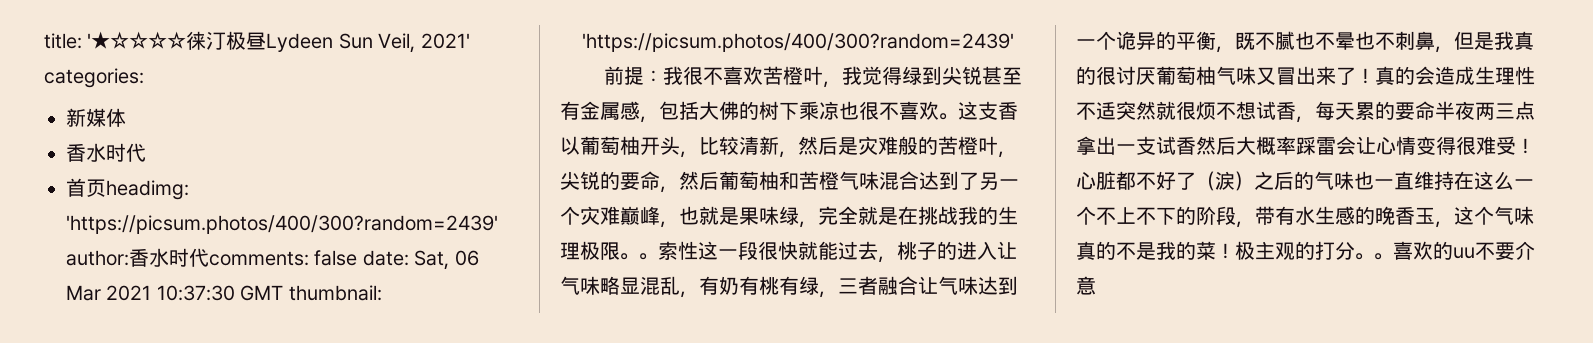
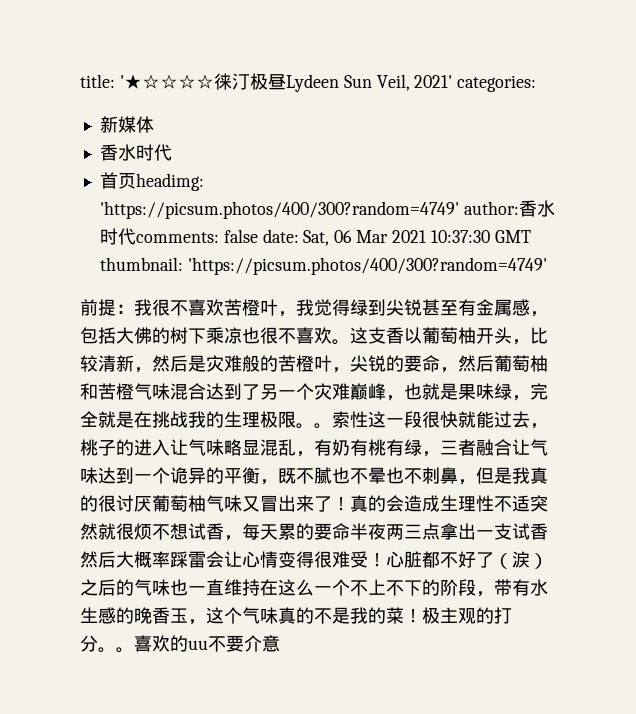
[66,215,498,234] 'https://picsum.photos/400/300?random=2439' -> [99,201,459,219] 'https://picsum.photos/400/300?random=4749'
[582,33,1014,52] 'https://picsum.photos/400/300?random=2439' -> [187,257,547,275] 'https://picsum.photos/400/300?random=4749'

